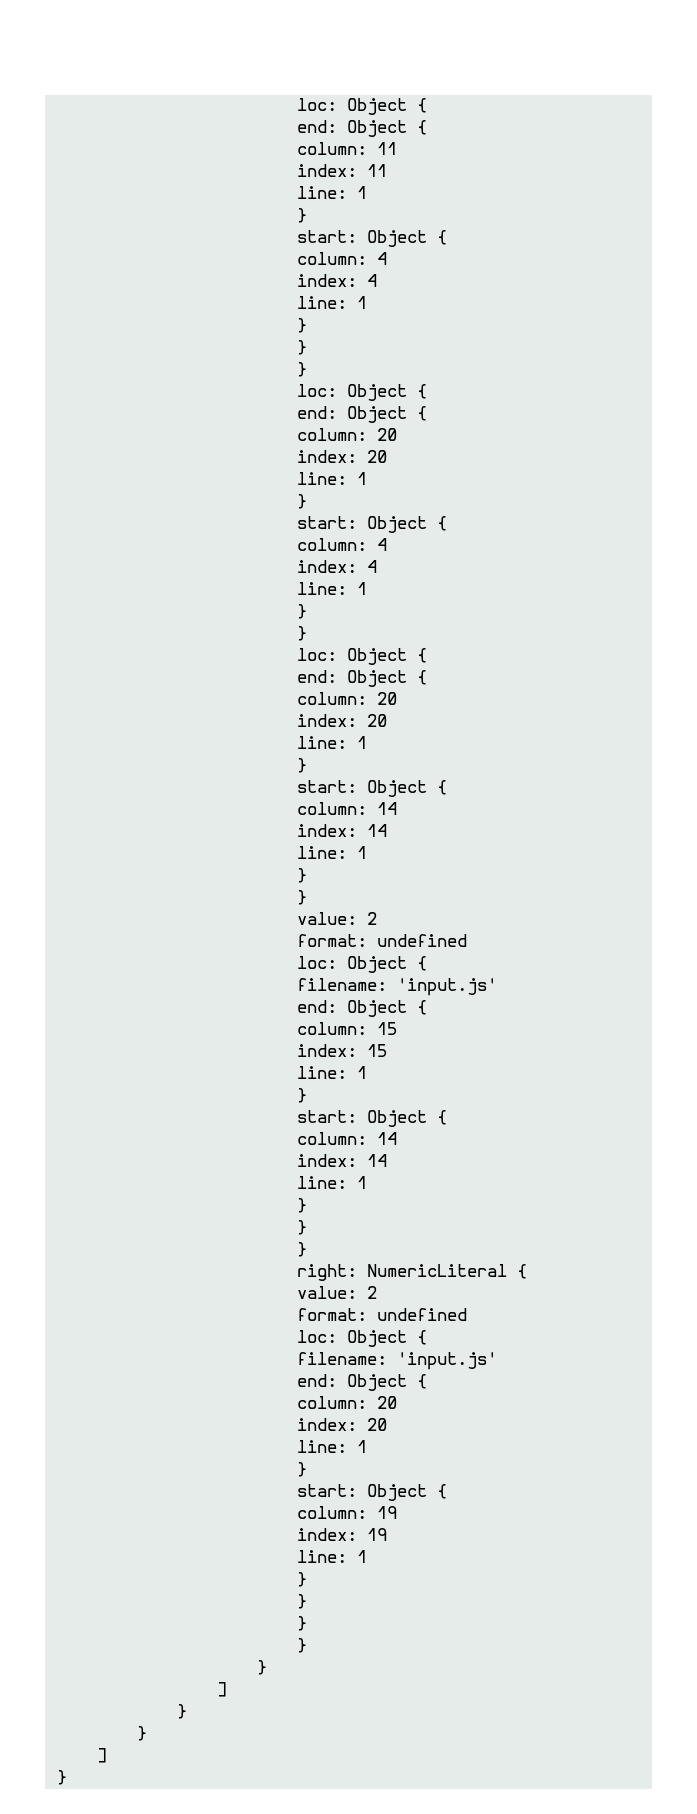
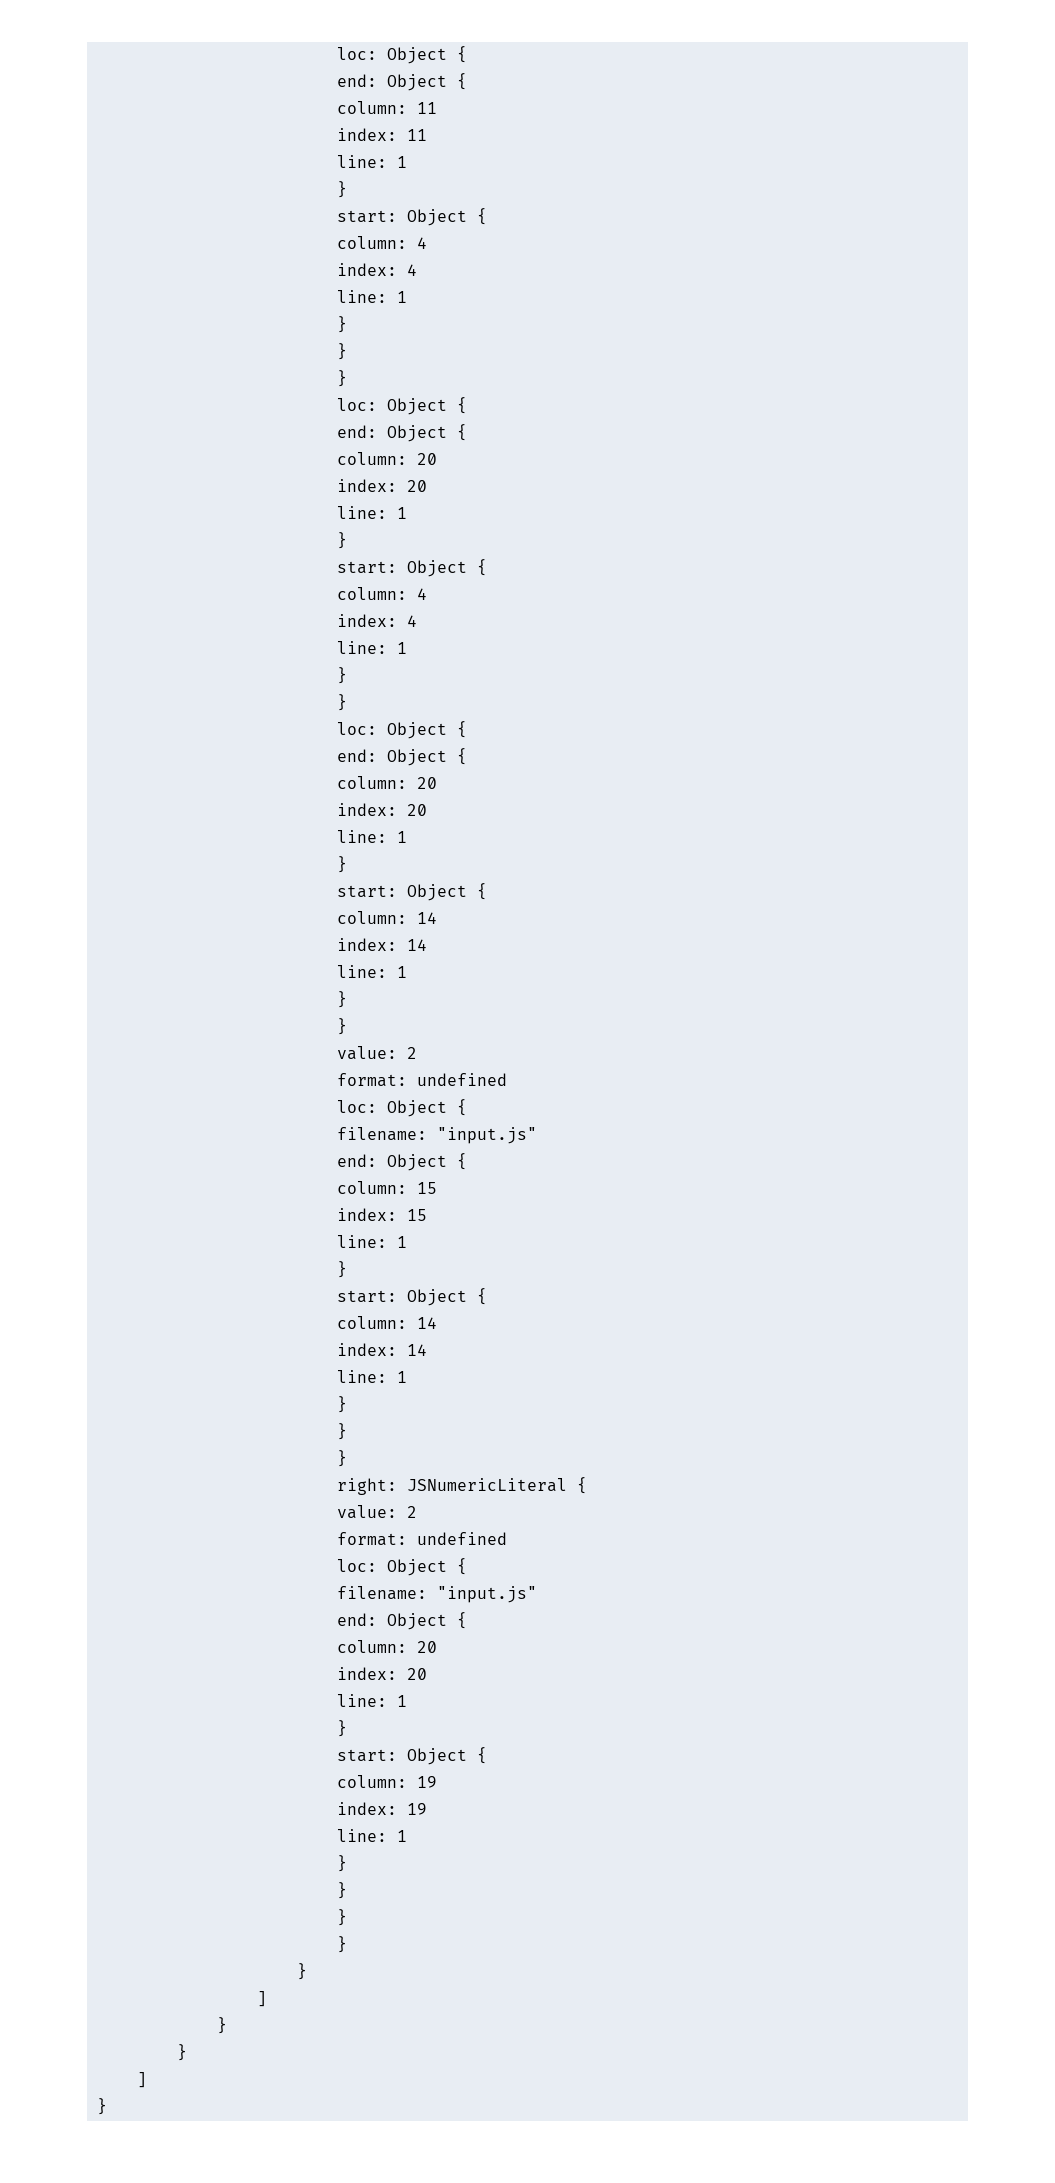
[396,978,497,996] 'input.js' -> [437,1127,538,1144] "input.js"
[366,1264,507,1277] NumericLiteral -> [407,1478,568,1492] JSNumericLiteral
[396,1352,497,1370] 'input.js' -> [437,1586,538,1603] "input.js"

